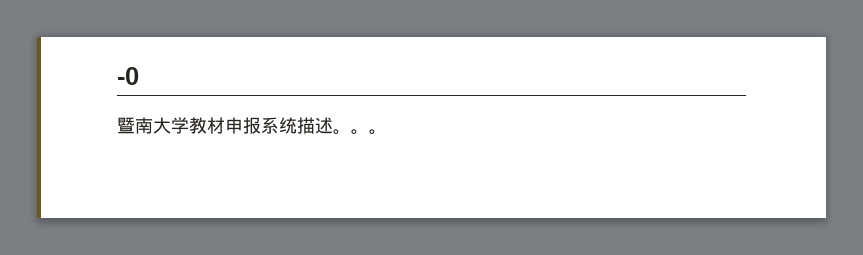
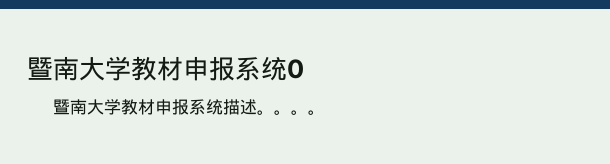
[117,67,139,85] -0 -> [27,56,304,81] 暨南大学教材申报系统0
(387, 132) none -> [308,110,326,115] 。

